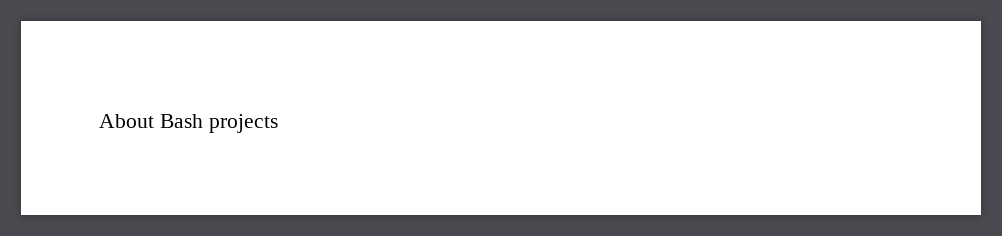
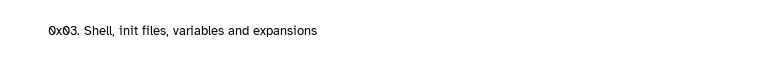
[99,114,278,133] About Bash projects -> [48,25,317,37] 0x03. Shell, init files, variables and expansions

